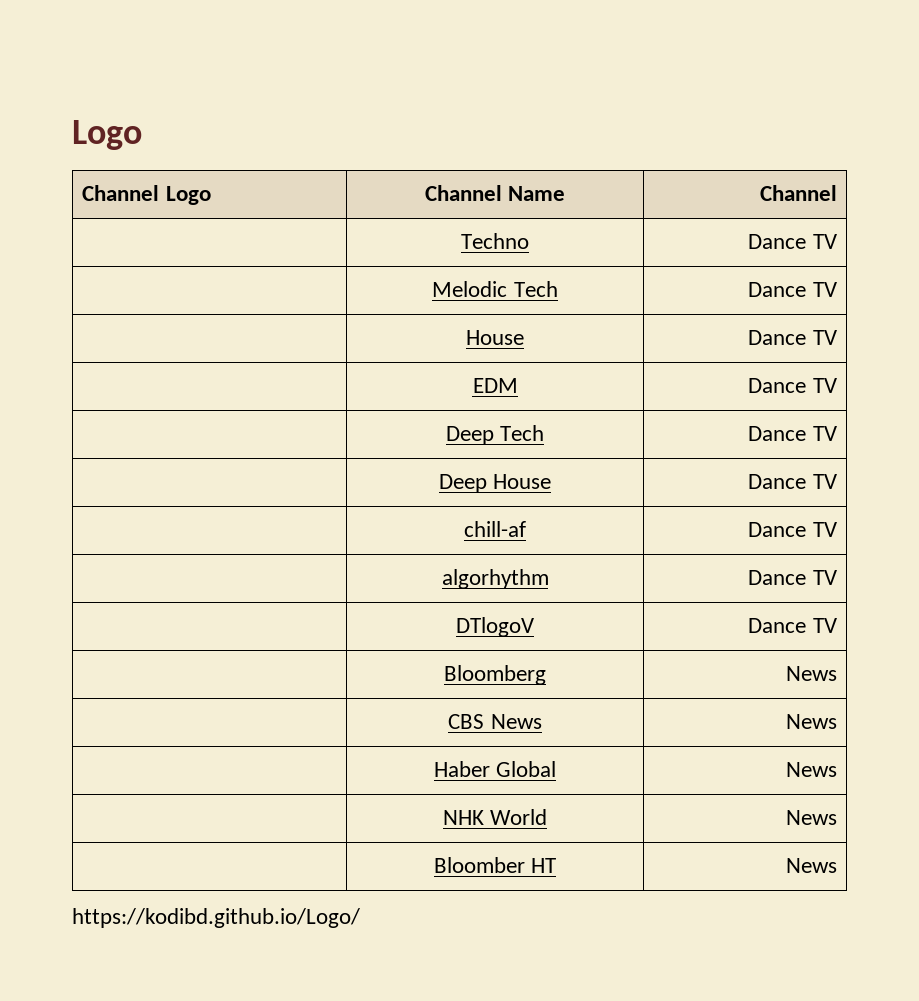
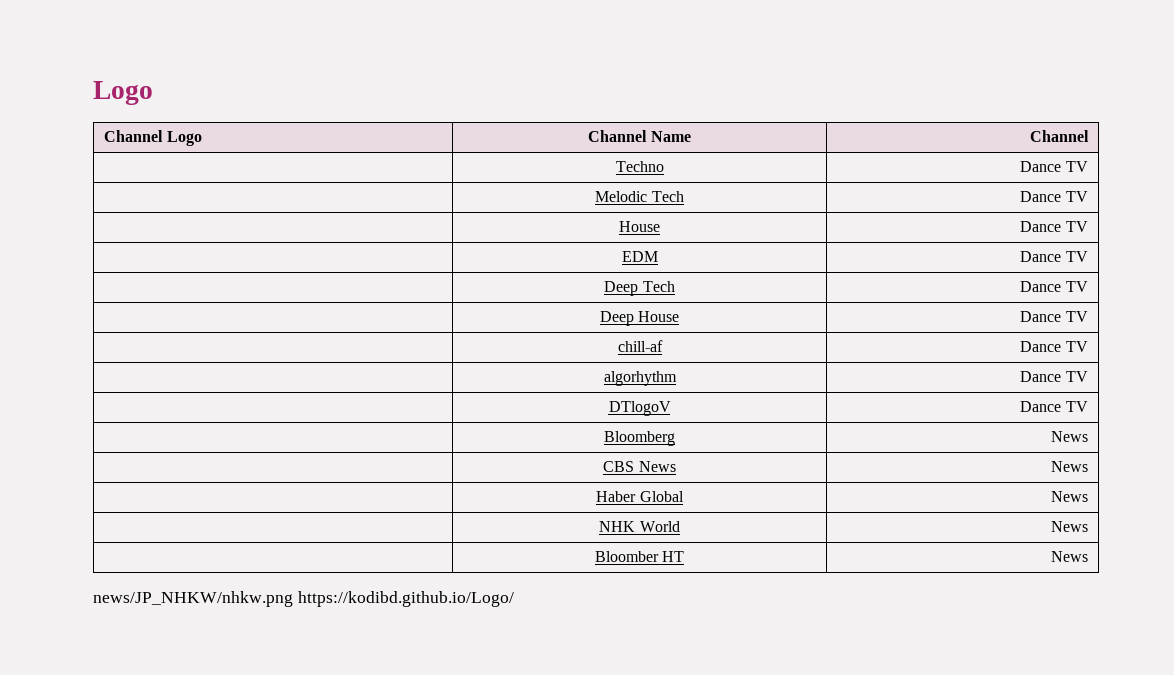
(837, 865) none -> [93,591,293,607] news/JP_NHKW/nhkw.png

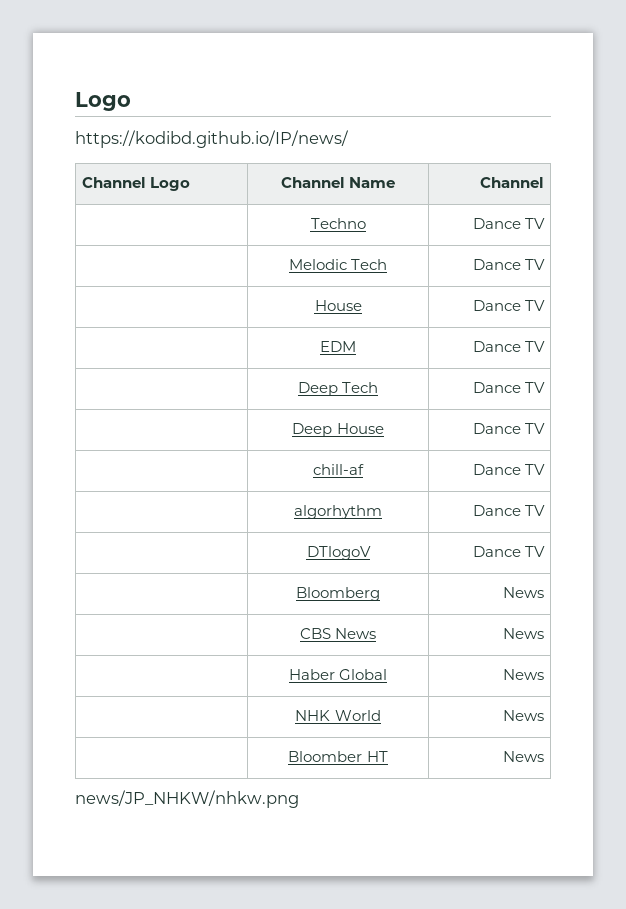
[93,81,153,105] Logo -> [75,92,131,111] [75,130,349,148] Logo // https://kodibd.github.io/IP/news/
[297,591,514,607] https://kodibd.github.io/Logo/ -> (299, 799) none

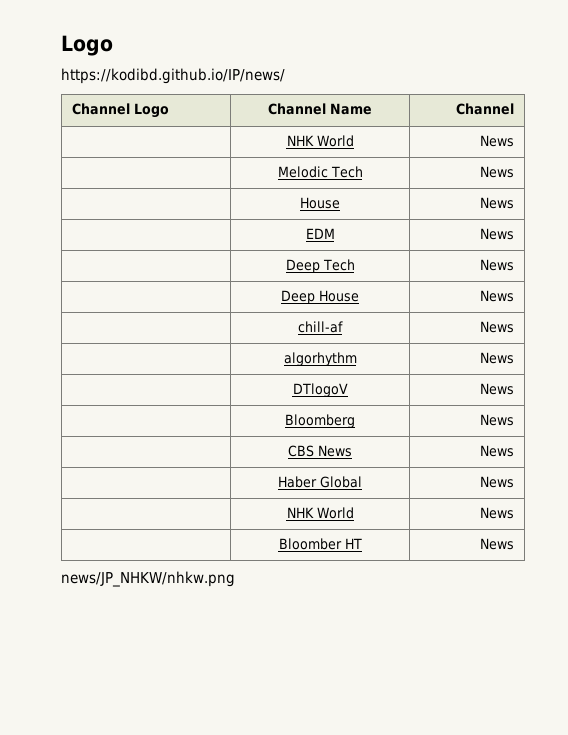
[310,218,366,229] [473,218,546,229] Techno | Dance TV -> [286,135,354,147] [479,135,514,147] NHK World | News
[473,259,546,270] [314,300,362,311] [473,300,546,311] Dance TV // | House | Dance TV -> [479,166,514,178] [300,197,340,209] [479,197,514,209] News // | House | News
[473,341,546,352] Dance TV -> [479,228,514,240] News
[473,382,546,393] Dance TV -> [479,259,514,271] News
[473,423,546,434] Dance TV -> [479,290,514,302] News
[473,464,546,475] Dance TV -> [479,321,514,333] News
[473,505,546,516] Dance TV -> [479,352,514,364] News
[473,546,546,557] Dance TV -> [479,383,514,395] News

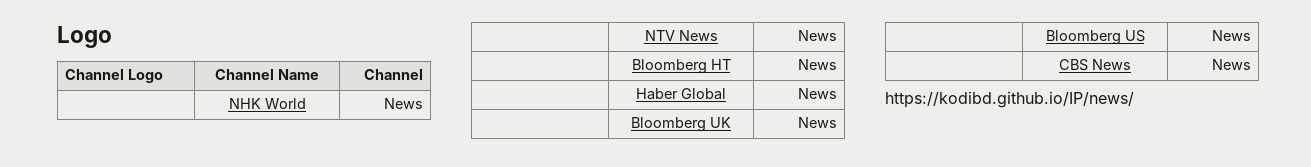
[61,35,113,56] [61,68,285,84] Logo // https://kodibd.github.io/IP/news/ -> [57,26,112,48] Logo
[277,166,363,178] [479,166,514,178] [300,197,340,209] [479,197,514,209] [305,228,335,239] [479,228,514,240] [285,259,355,273] [479,259,514,271] [281,290,359,304] [479,290,514,302] [298,321,343,333] [479,321,514,333] [283,352,357,366] [479,352,514,364] [292,383,348,397] [479,383,514,395] [285,414,355,428] [479,414,514,426] [288,445,352,457] Melodic Tech | News // | House | News // | EDM | News // | Deep Tech | News // | Deep House | News // | chill-af | News // | algorhythm | News // | DTlogoV | News // | Bloomberg | News // | CBS News -> [644,30,718,41] [797,30,837,41] [631,59,731,74] NTV News | News // | Bloomberg HT
[286,507,354,519] [479,507,514,519] [278,538,362,550] [479,538,514,550] [61,571,235,587] NHK World | News // | Bloomber HT | News // news/JP_NHKW/nhkw.png -> [631,117,731,132] [797,117,837,128] [1045,30,1145,45] [1211,30,1251,41] [1059,59,1131,71] [1211,59,1251,70] [885,91,1134,108] Bloomberg UK | News // | Bloomberg US | News // | CBS News | News // https://kodibd.github.io/IP/news/

